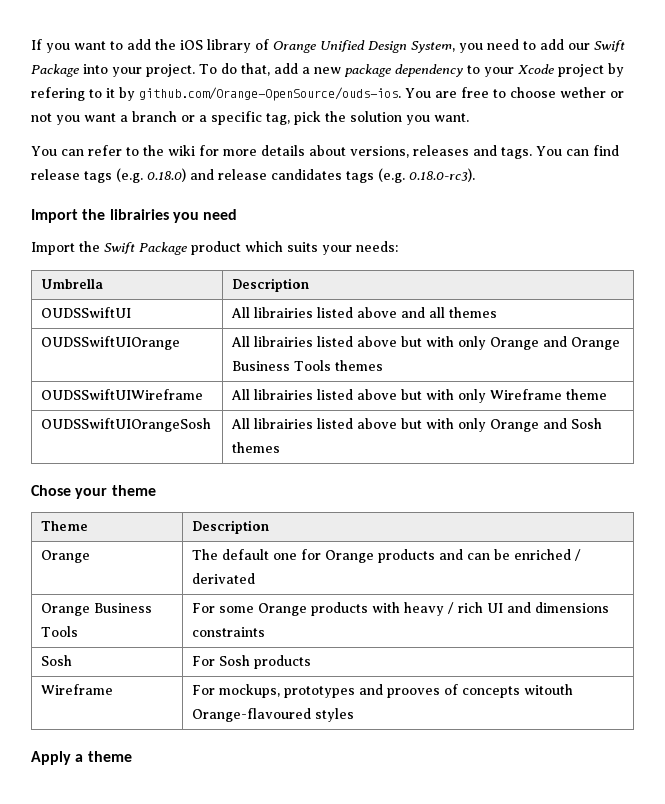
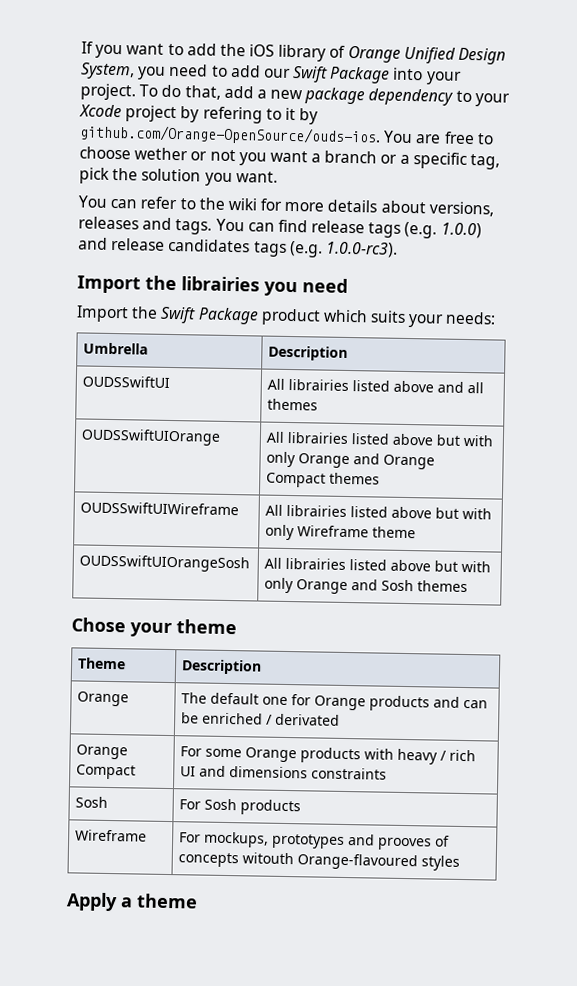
[147,168,186,182] 0.18.0) -> [440,222,482,239] 1.0.0)
[409,168,475,182] 0.18.0-rc3). -> [325,241,398,258] 1.0.0-rc3).
[232,360,332,371] Business Tools -> [266,472,327,488] Compact
[94,603,153,613] [41,626,79,637] Business Tools -> [76,764,137,780] Compact

